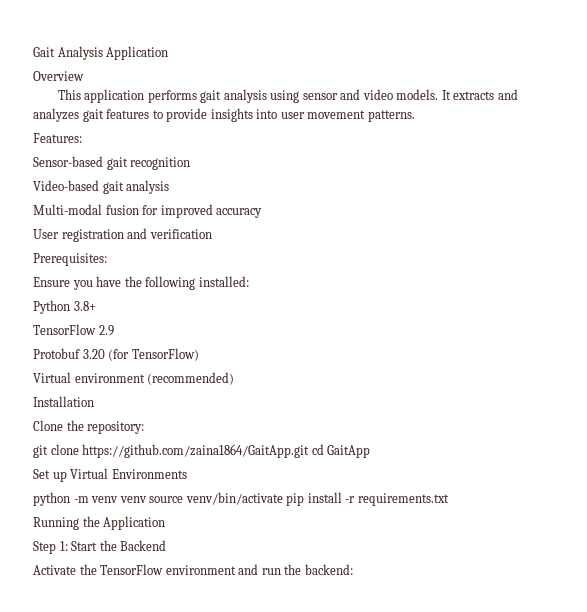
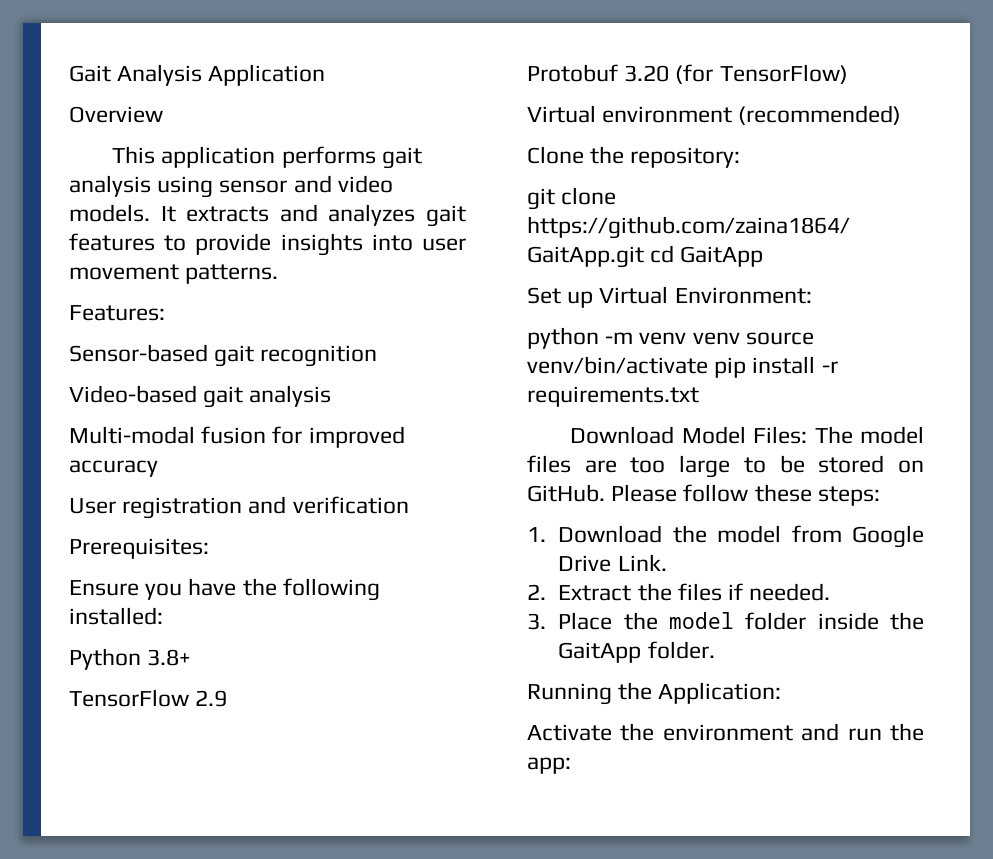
[33,396,94,407] // Installation -> (902, 115) none
[111,469,187,479] Environments -> [674,287,812,304] Environment:
[33,516,166,530] [33,540,167,554] Running the Application // Step 1: Start the Backend -> [570,426,924,444] [527,455,924,478] [527,484,880,506] [527,525,924,548] [558,554,667,572] [527,583,831,601] [527,612,924,630] [558,641,715,663] [527,682,782,705] Download Model Files: The model files are too large to be stored on GitHub. Please follow these steps: // 1. Download the model from Google Drive Link. // 2. Extract the files if needed. // 3. Place the model folder inside the GaitApp folder. // Running the Application:
[100,564,164,575] TensorFlow -> (655, 732) none
[304,564,353,575] backend: -> [527,757,571,774] app:

